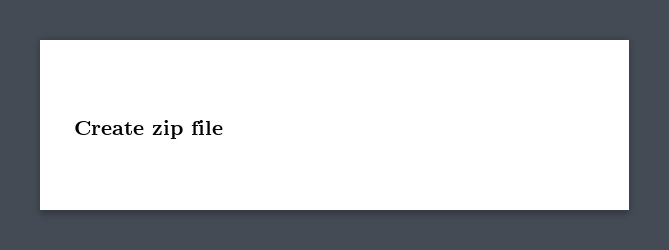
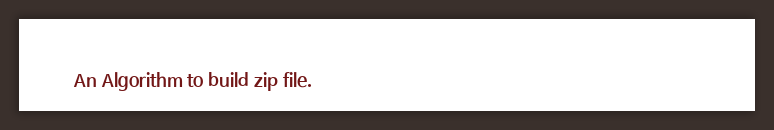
[74,120,223,139] Create zip file -> [73,72,312,91] An Algorithm to build zip file.

